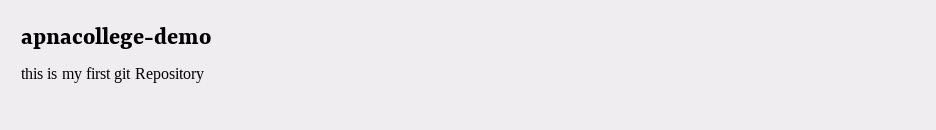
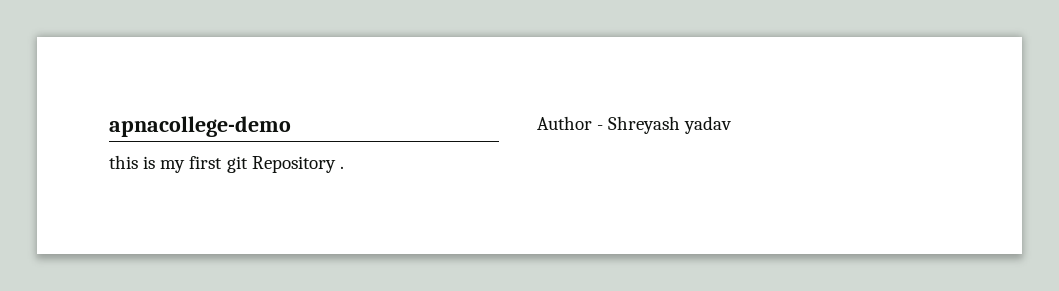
(204, 75) none -> [339,166,344,169] [537,116,733,134] . // Author - Shreyash yadav

